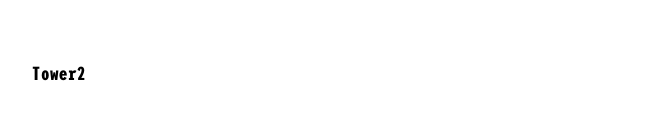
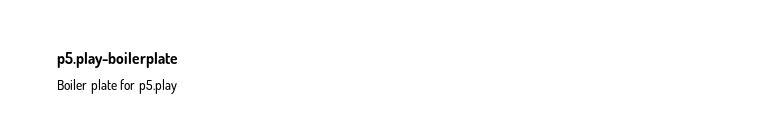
[32,66,86,81] Tower2 -> [57,52,178,68] [57,79,177,94] p5.play-boilerplate // Boiler plate for p5.play

